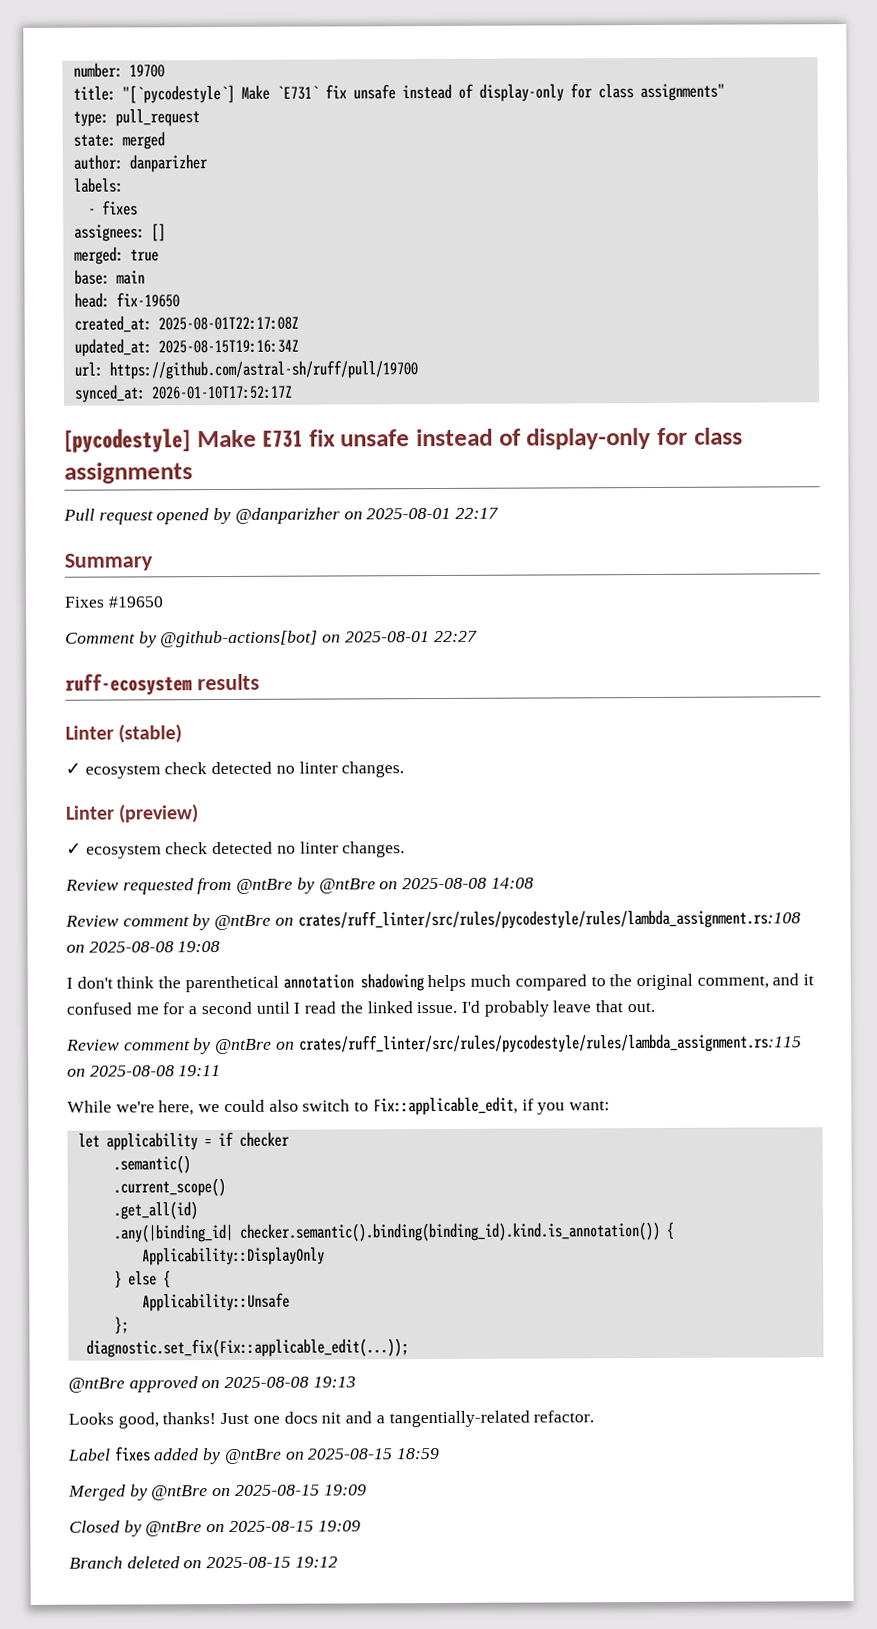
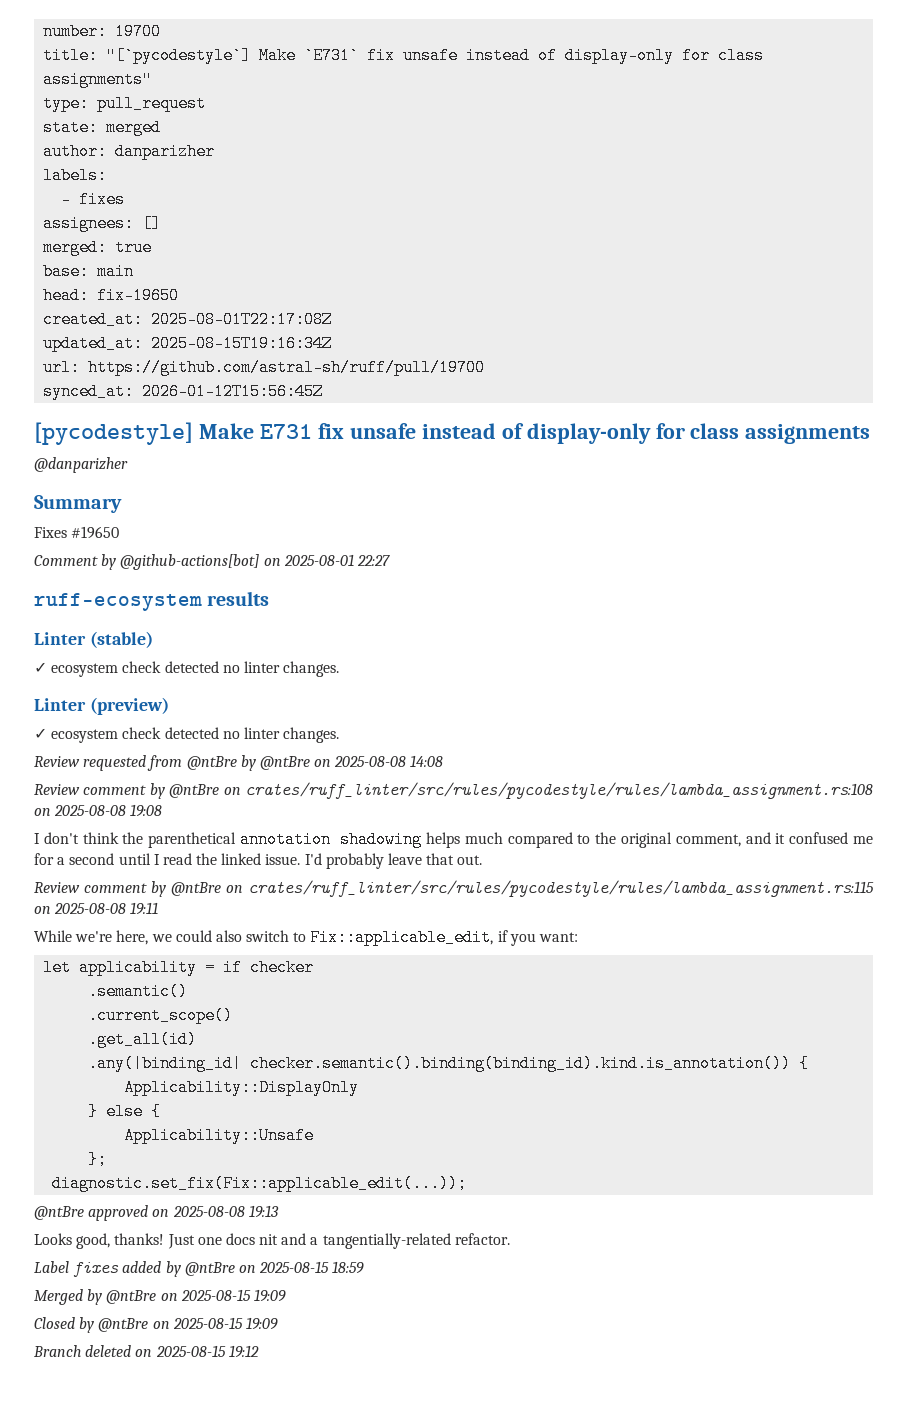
[150,385,293,400] 2026-01-10T17:52:17Z -> [142,383,324,400] 2026-01-12T15:56:45Z
[63,507,500,525] Pull request opened by @danparizher on 2025-08-01 22:17 -> [34,457,128,473] @danparizher

